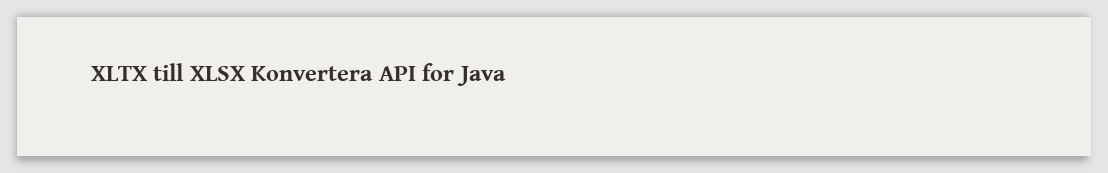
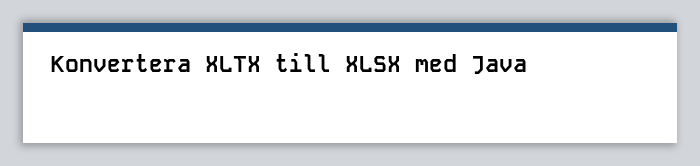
(91, 73) none -> [51,54,191,72] Konvertera
[251,63,455,81] Konvertera API for -> [415,54,457,72] med

